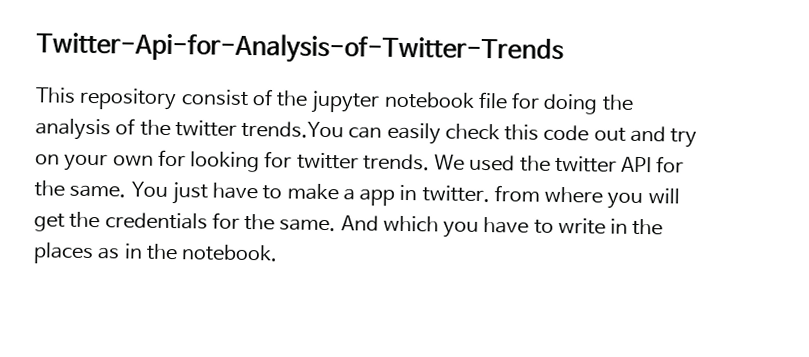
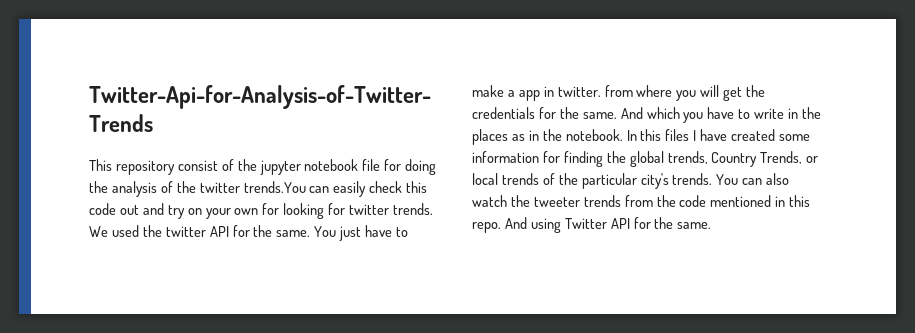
(279, 253) none -> [626,129,811,141] [472,151,819,167] [472,173,790,189] [472,195,811,207] [472,217,712,233] In this files I have created some information for finding the global trends, Country Trends, or local trends of the particular city's trends. You can also watch the tweeter trends from the code mentioned in this repo. And using Twitter API for the same.

